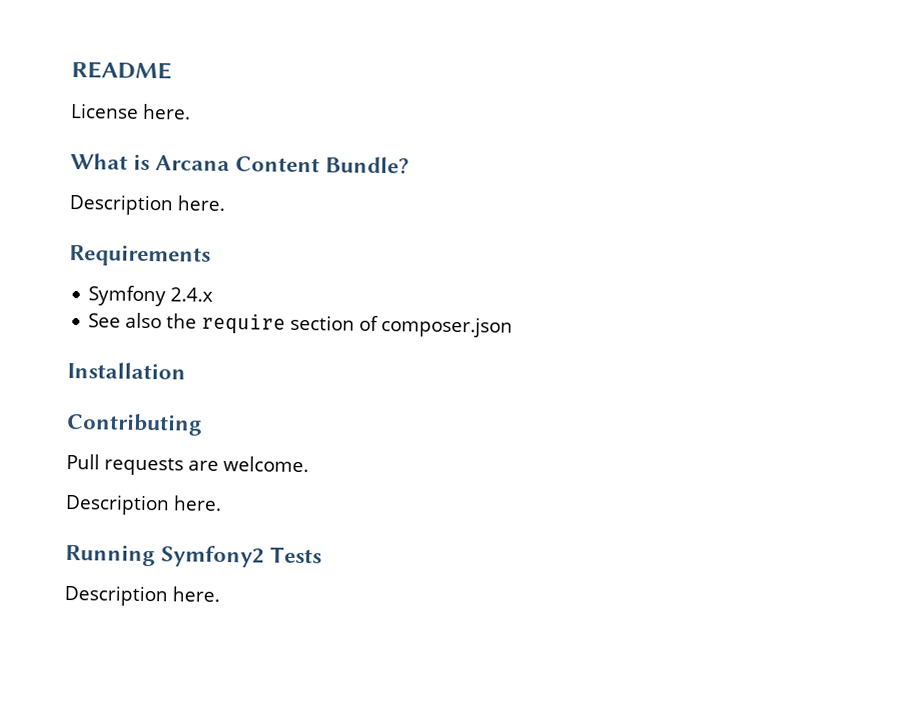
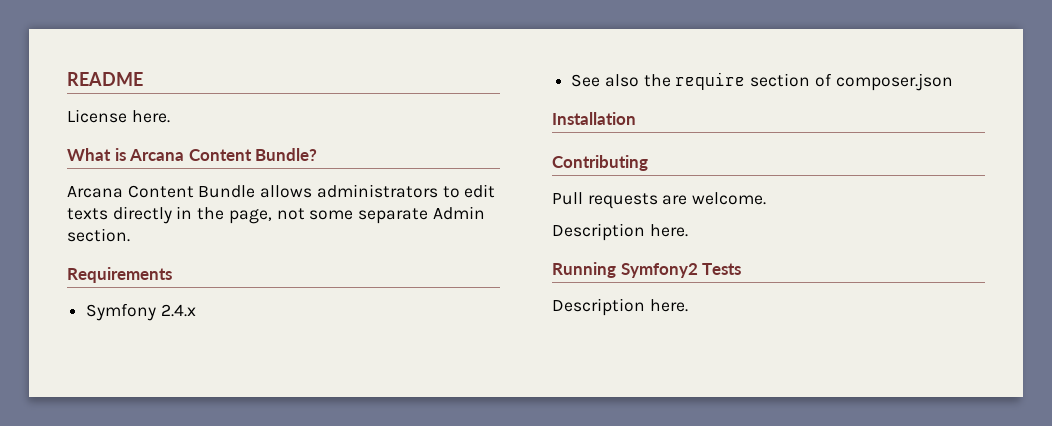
[69,193,225,216] Description here. -> [67,184,496,198] [67,206,485,224] [67,228,130,242] Arcana Content Bundle allows administrators to edit texts directly in the page, not some separate Admin section.

